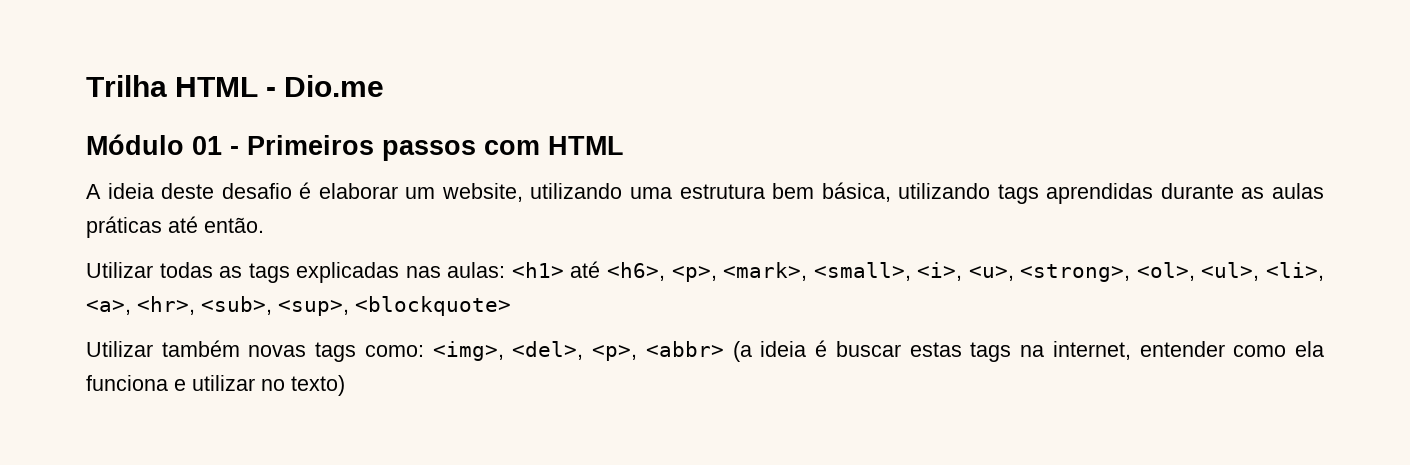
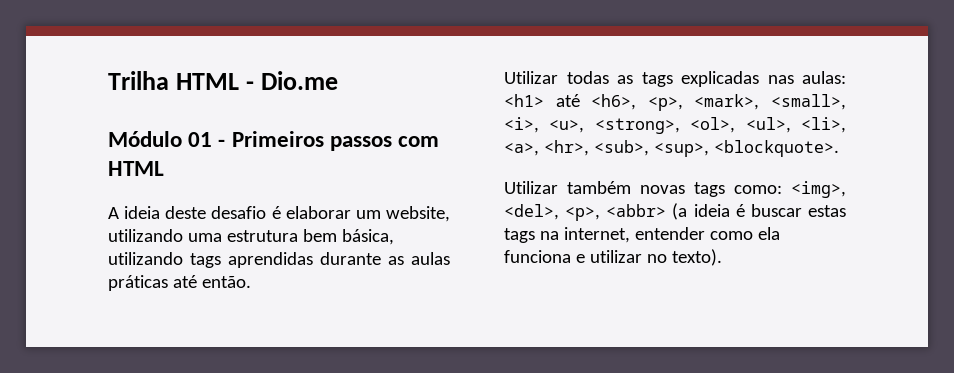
[355,296,511,316] <blockquote> -> [713,140,839,157] <blockquote>.
[291,375,345,396] texto) -> [671,249,722,266] texto).

